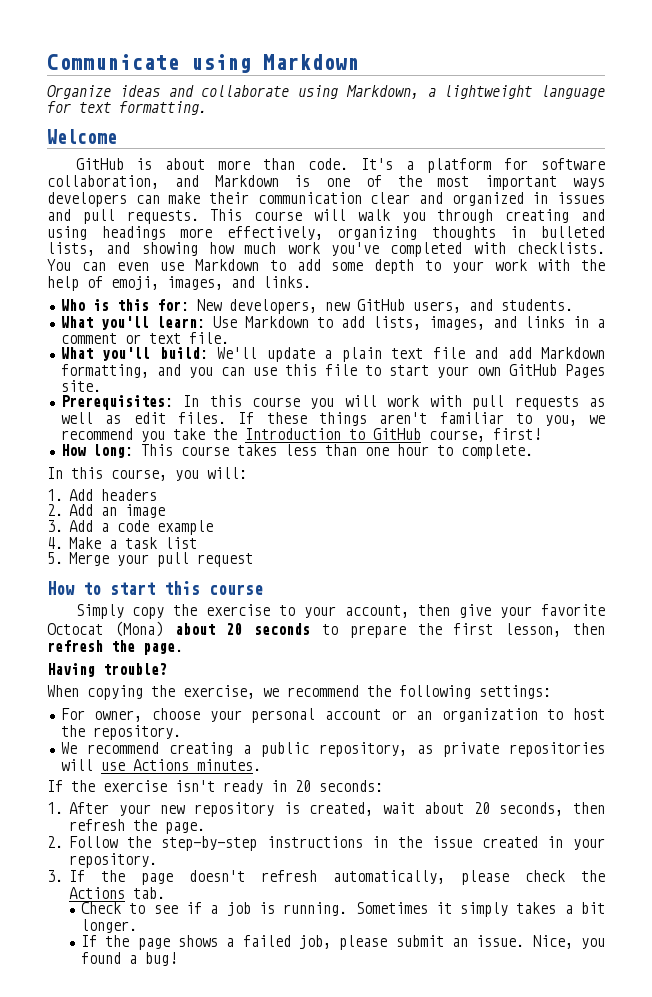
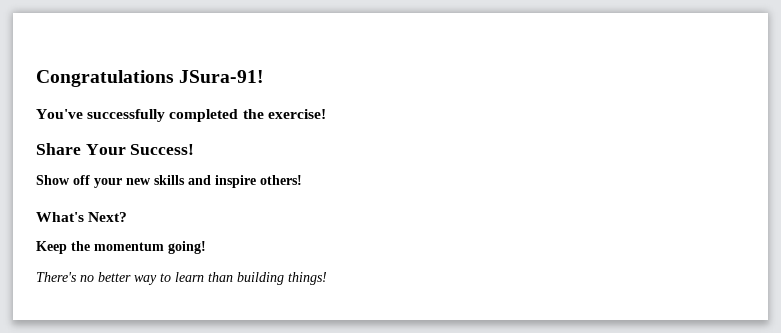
[47,54,359,73] [47,85,605,99] [47,101,207,115] [47,129,117,144] [75,158,606,173] [47,175,605,190] [47,192,605,207] [47,209,605,224] [47,226,605,240] [47,242,605,257] [47,259,605,274] [47,276,311,291] [60,299,573,314] [60,316,605,330] [60,332,229,344] [60,347,606,362] [60,364,605,378] [60,380,101,392] [60,395,605,410] [60,412,605,426] [60,428,541,442] [60,444,533,459] [47,467,247,481] [47,489,158,501] [47,504,166,518] [47,520,214,535] [47,537,198,549] [47,552,254,567] [47,581,263,595] [75,604,606,619] [47,621,605,638] [47,640,183,655] [47,663,167,677] [47,685,551,700] [60,708,605,723] [60,725,181,740] [60,742,605,757] [60,759,261,771] [47,780,383,794] [47,802,605,817] [69,819,206,834] [47,836,605,851] [69,853,158,868] [47,870,605,885] [69,887,166,899] [81,902,606,917] [81,919,138,933] [81,935,606,950] [81,952,178,966] Communicate using Markdown // Organize ideas and collaborate using Markdown, a lightweight language for text formatting. // Welcome // GitHub is about more than code. It's a platform for software collaboration, and Markdown is one of the most important ways developers can make their communication clear and organized in issues and pull requests. This course will walk you through creating and using headings more effectively, organizing thoughts in bulleted lists, and showing how much work you've completed with checklists. You can even use Markdown to add some depth to your work with the help of emoji, images, and links. // Who is this for: New developers, new GitHub users, and students. // What you'll learn: Use Markdown to add lists, images, and links in a comment or text file. // What you'll build: We'll update a plain text file and add Markdown formatting, and you can use this file to start your own GitHub Pages site. // Prerequisites: In this course you will work with pull requests as well as edit files. If these things aren't familiar to you, we recommend you take the Introduction to GitHub course, first! // How long: This course takes less than one hour to complete. // In this course, you will: // 1. Add headers // 2. Add an image // 3. Add a code example // 4. Make a task list // 5. Merge your pull request // How to start this course // Simply copy the exercise to your account, then give your favorite Octocat (Mona) about 20 seconds to prepare the first lesson, then refresh the page. // Having trouble? // When copying the exercise, we recommend the following settings: // For owner, choose your personal account or an organization to host the repository. // We recommend creating a public repository, as private repositories will use Actions minutes. // If the exercise isn't ready in 20 seconds: // 1. After your new repository is created, wait about 20 seconds, then refresh the page. // 2. Follow the step-by-step instructions in the issue created in your repository. // 3. If the page doesn't refresh automatically, please check the Actions tab. // Check to see if a job is running. Sometimes it simply takes a bit longer. // If the page shows a failed job, please submit an issue. Nice, you found a bug! -> [36,70,265,87] [36,109,326,122] [36,143,195,155] [36,175,302,188] [36,212,128,222] [36,241,206,254] [36,272,327,285] Congratulations JSura-91! // You've successfully completed the exercise! // Share Your Success! // Show off your new skills and inspire others! // What's Next? // Keep the momentum going! // There's no better way to learn than building things!

